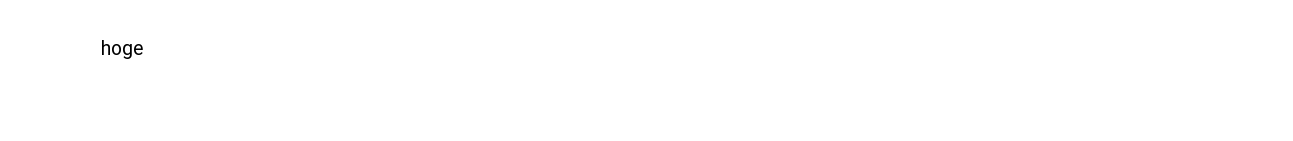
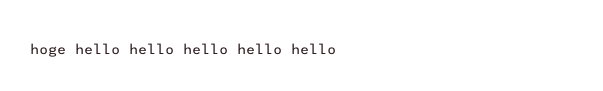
(143, 49) none -> [75,43,336,55] hello hello hello hello hello

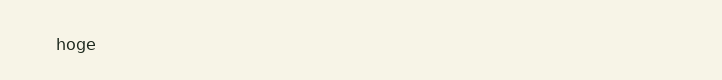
[75,43,336,55] hello hello hello hello hello -> (96, 45) none

